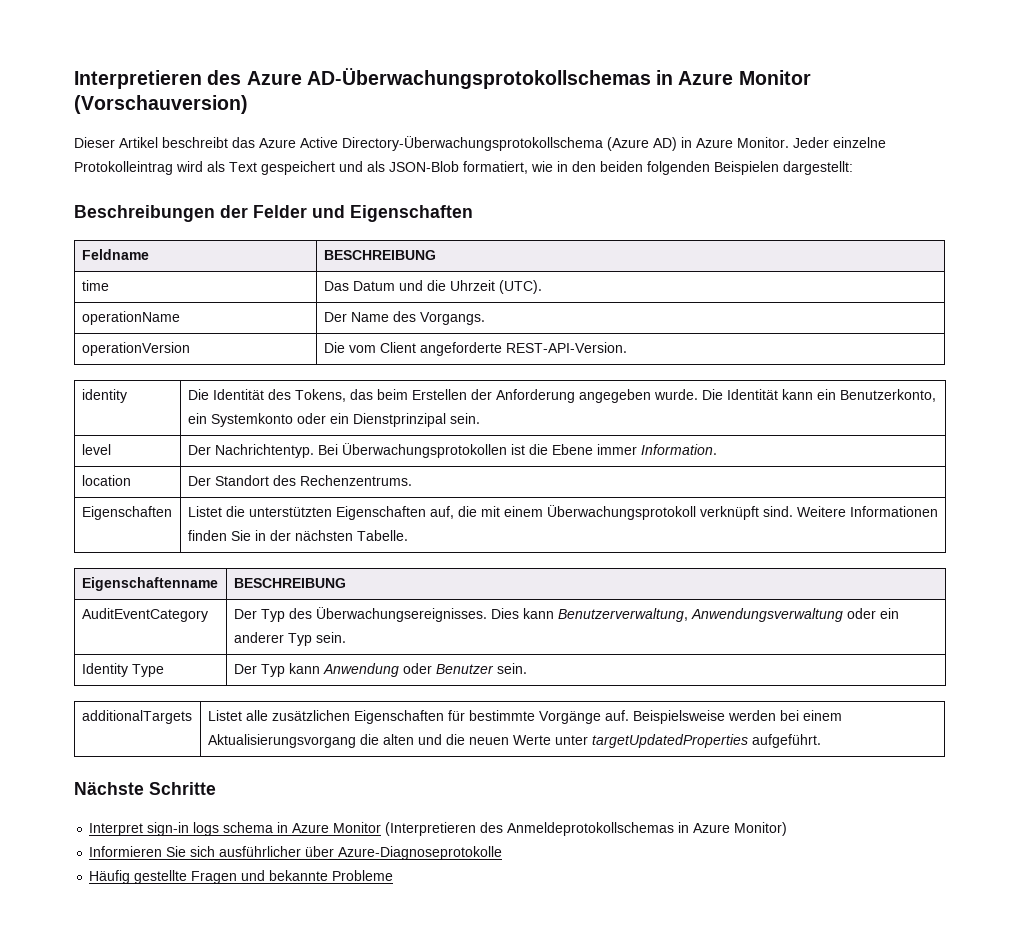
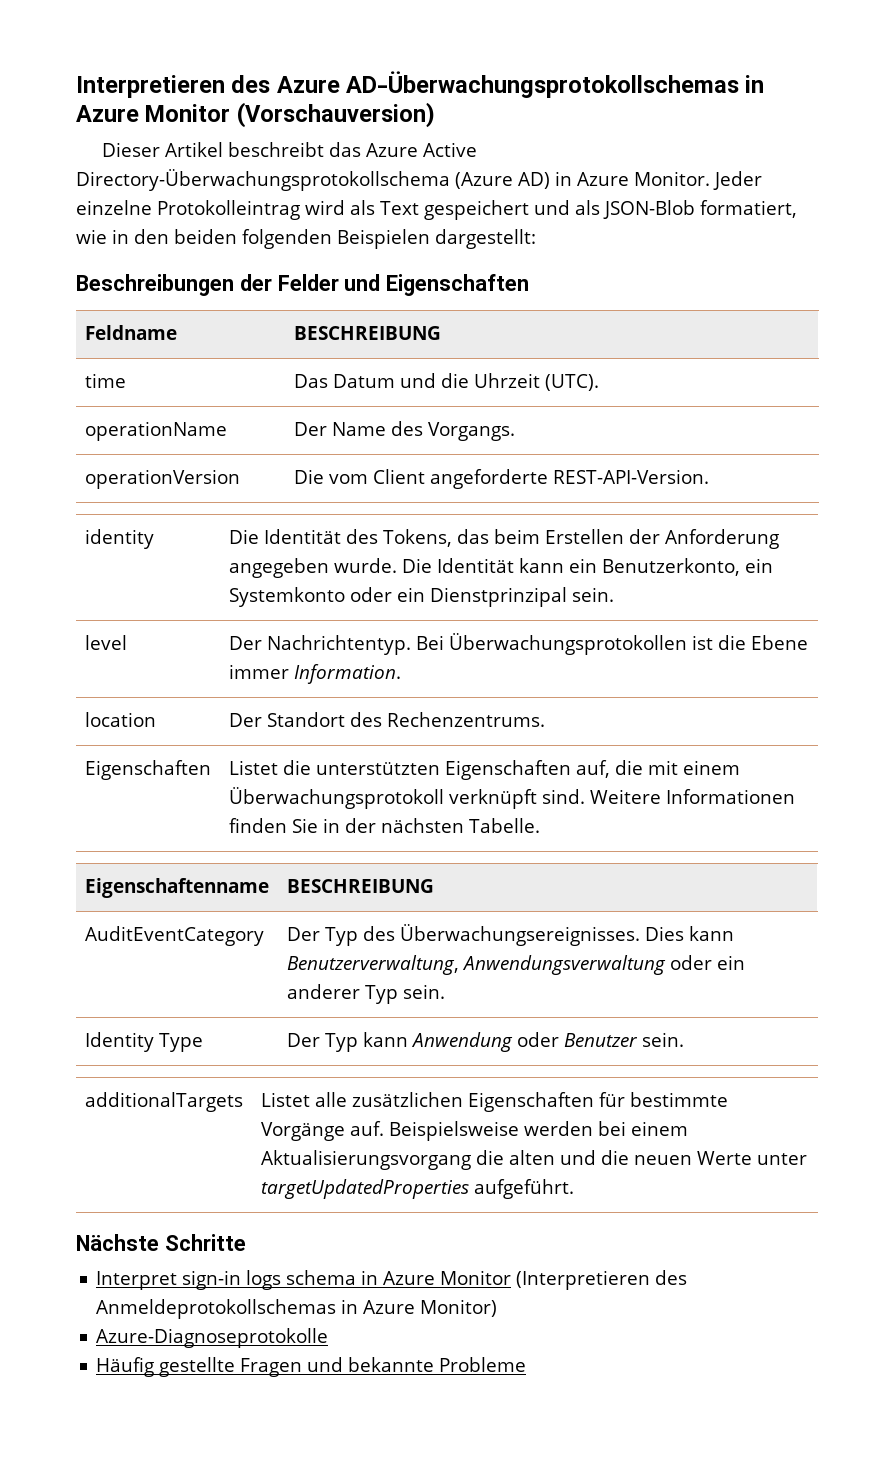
[89,846,335,857] Informieren Sie sich ausführlicher über -> (498, 1308) none

